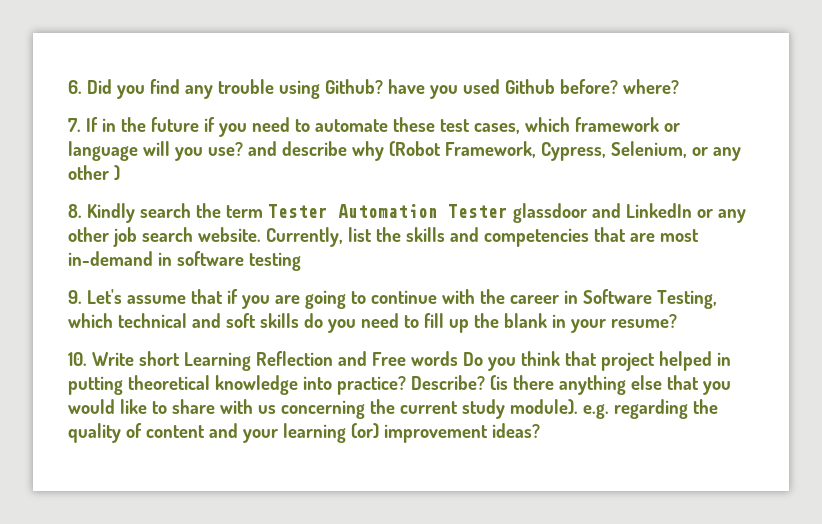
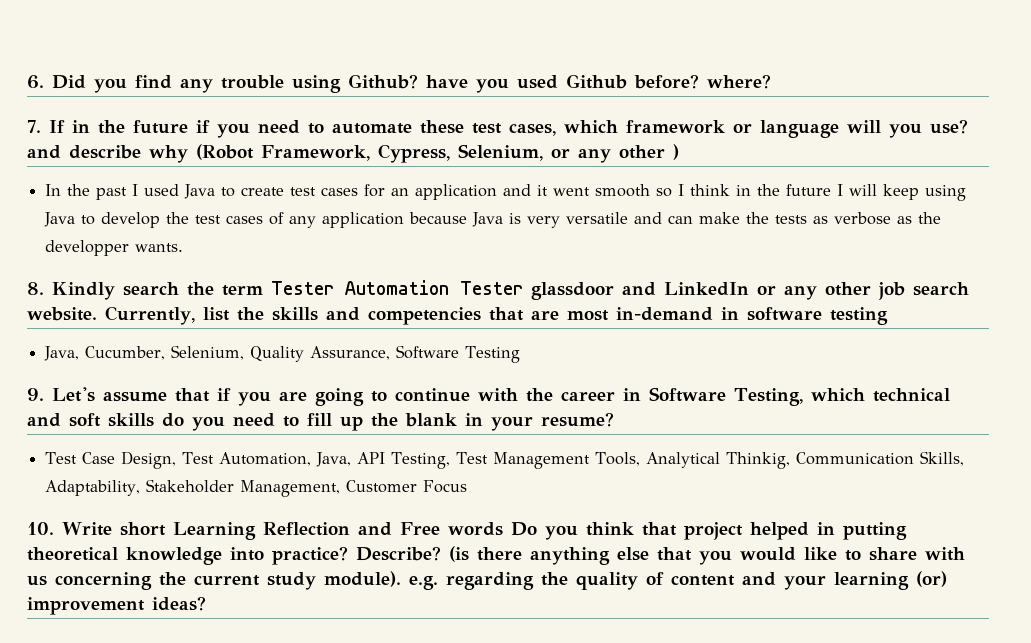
(120, 173) none -> [45,184,967,201] [44,212,942,228] [45,240,184,256] // In the past I used Java to create test cases for an application and it went smooth so I think in the future I will keep using Java to develop the test cases of any application because Java is very versatile and can make the tests as verbose as the developper wants.
(301, 261) none -> [44,345,521,363] // Java, Cucumber, Selenium, Quality Assurance, Software Testing
(677, 321) none -> [45,451,965,469] [45,479,468,497] // Test Case Design, Test Automation, Java, API Testing, Test Management Tools, Analytical Thinkig, Communication Skills, Adaptability, Stakeholder Management, Customer Focus

